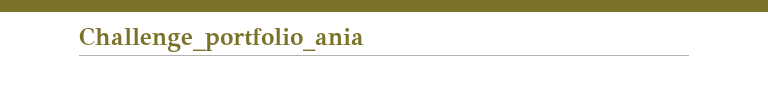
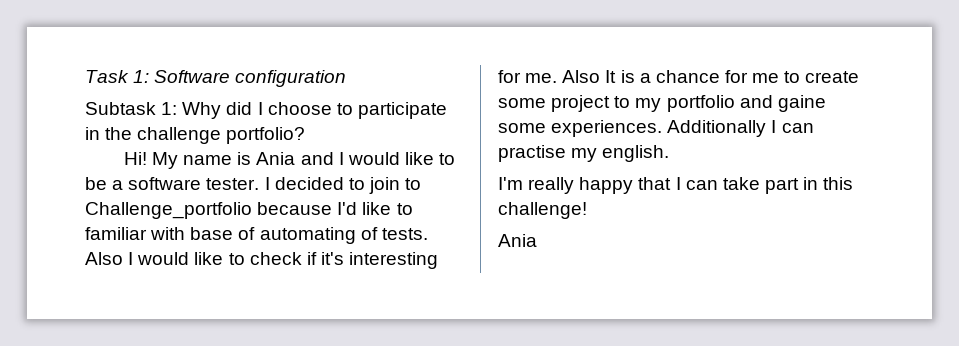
[79,27,364,52] Challenge_portfolio_ania -> [85,70,347,87] [85,102,447,119] [85,127,306,144] [123,152,456,169] [85,177,422,194] [85,202,413,219] [85,227,428,244] [85,252,439,269] [498,70,860,83] [498,95,826,112] [498,120,814,137] [498,145,670,162] [498,177,854,194] [498,202,587,219] [498,234,537,247] Task 1: Software configuration // Subtask 1: Why did I choose to participate in the challenge portfolio? // Hi! My name is Ania and I would like to be a software tester. I decided to join to Challenge_portfolio because I'd like to familiar with base of automating of tests. Also I would like to check if it's interesting for me. Also It is a chance for me to create some project to my portfolio and gaine some experiences. Additionally I can practise my english. // I'm really happy that I can take part in this challenge! // Ania

